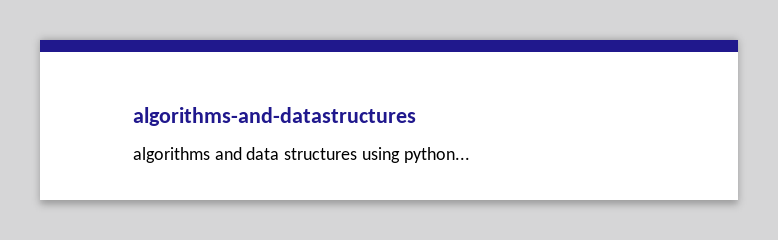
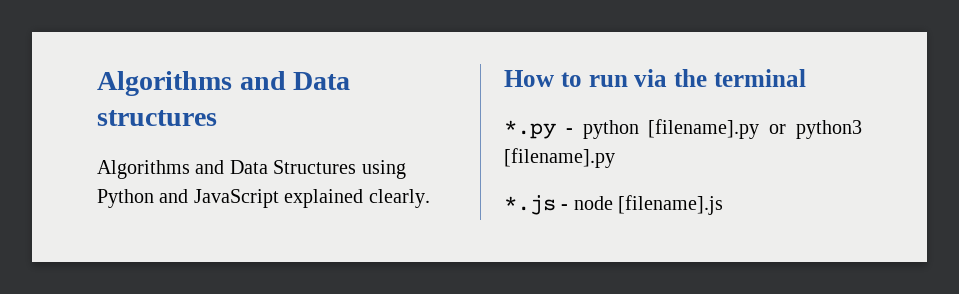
[133,107,416,126] [133,147,470,163] algorithms-and-datastructures // algorithms and data structures using python... -> [97,71,351,96] [97,110,217,126] [97,160,406,179] [97,189,430,208] [504,69,806,87] [504,119,862,139] [504,148,615,168] [504,195,724,215] Algorithms and Data structures // Algorithms and Data Structures using Python and JavaScript explained clearly. // How to run via the terminal // *.py - python [filename].py or python3 [filename].py // *.js - node [filename].js

